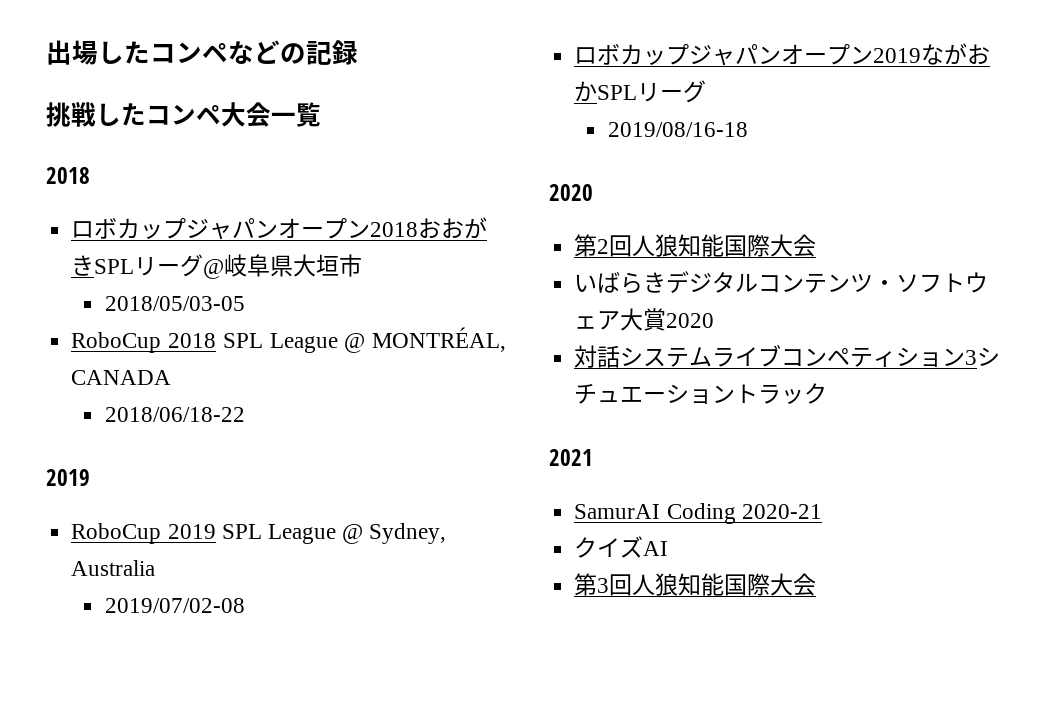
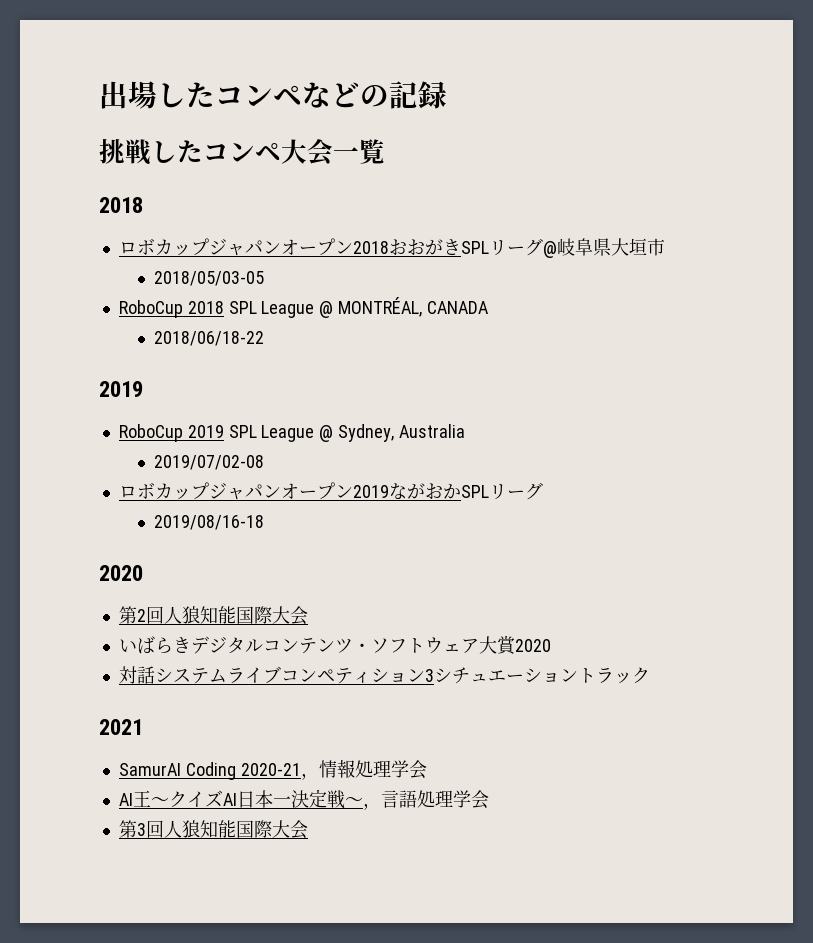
[574,536,669,558] // クイズAI -> [300,759,427,780] [118,789,489,810] ，情報処理学会 // AI王～クイズAI日本一決定戦～，言語処理学会

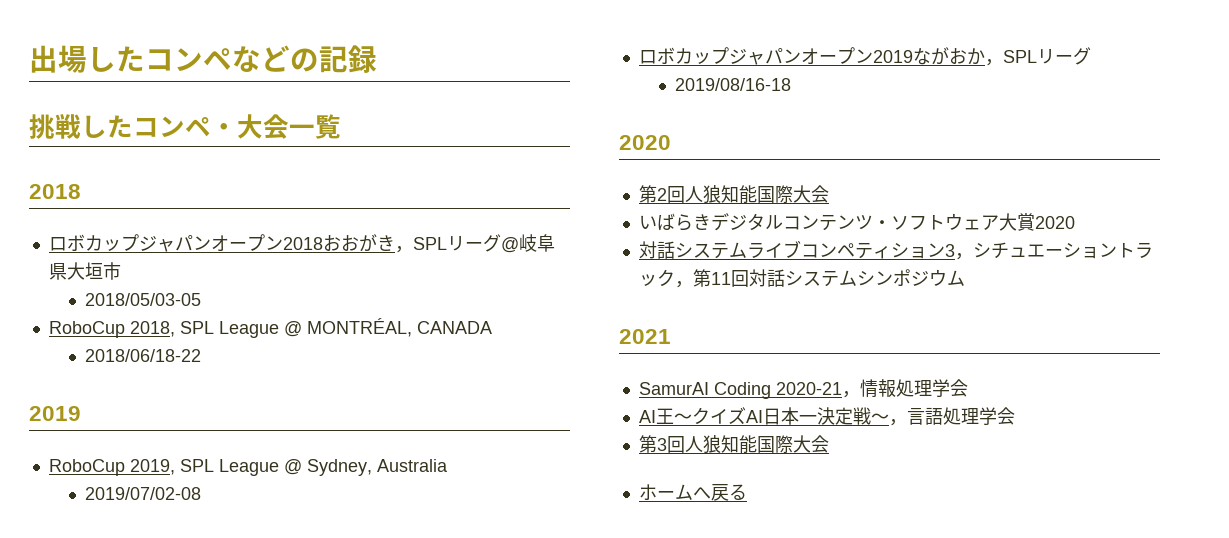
(281, 151) none -> [211,123,237,136] ・
(461, 247) none -> [394,246,413,253] ，
[187,301,224,314] 2018 -> [129,321,175,337] 2018,
[187,425,224,438] 2019 -> [129,459,175,475] 2019,
(461, 491) none -> [984,59,1003,66] ，
(434, 675) none -> [954,253,973,260] ，
(650, 675) none -> [674,269,965,288] ，第11回対話システムシンポジウム
(308, 829) none -> [638,484,747,501] // ホームへ戻る

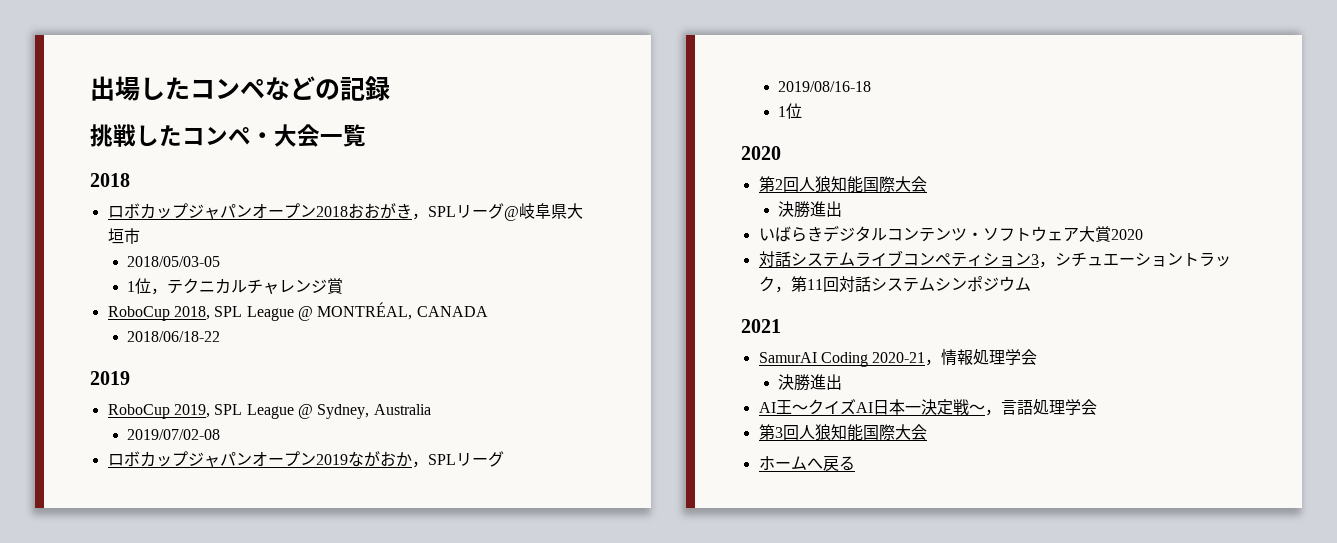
(201, 299) none -> [126,278,343,295] // 1位，テクニカルチャレンジ賞
(791, 84) none -> [777,103,802,119] // 1位
(829, 194) none -> [777,201,842,218] // 決勝進出
(968, 388) none -> [777,374,842,391] // 決勝進出

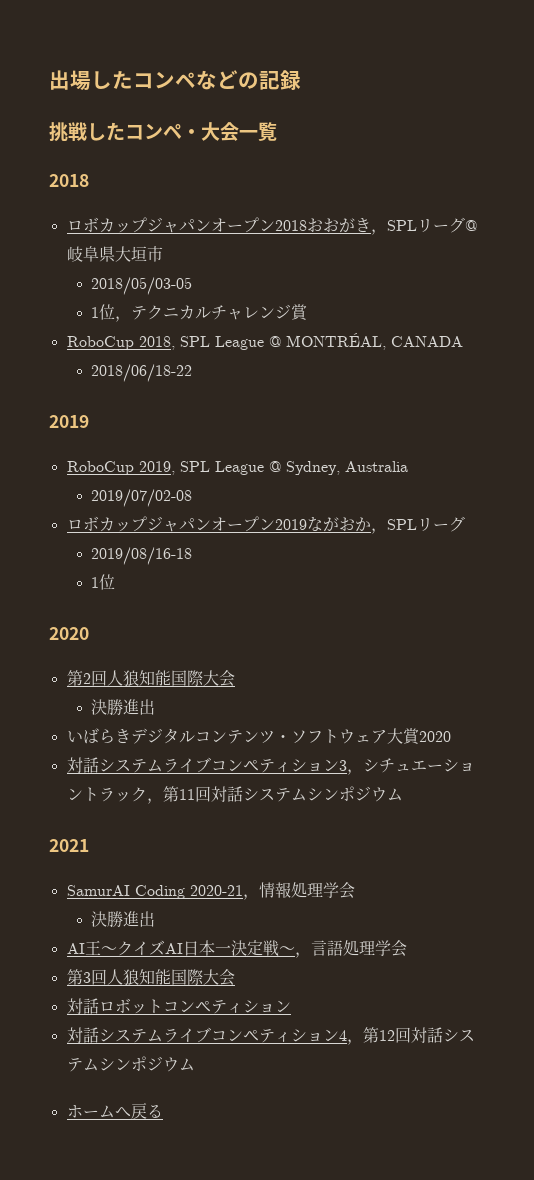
(927, 432) none -> [66,998,291,1014] [66,1027,475,1045] [66,1056,195,1072] // 対話ロボットコンペティション // 対話システムライブコンペティション4，第12回対話システムシンポジウム

